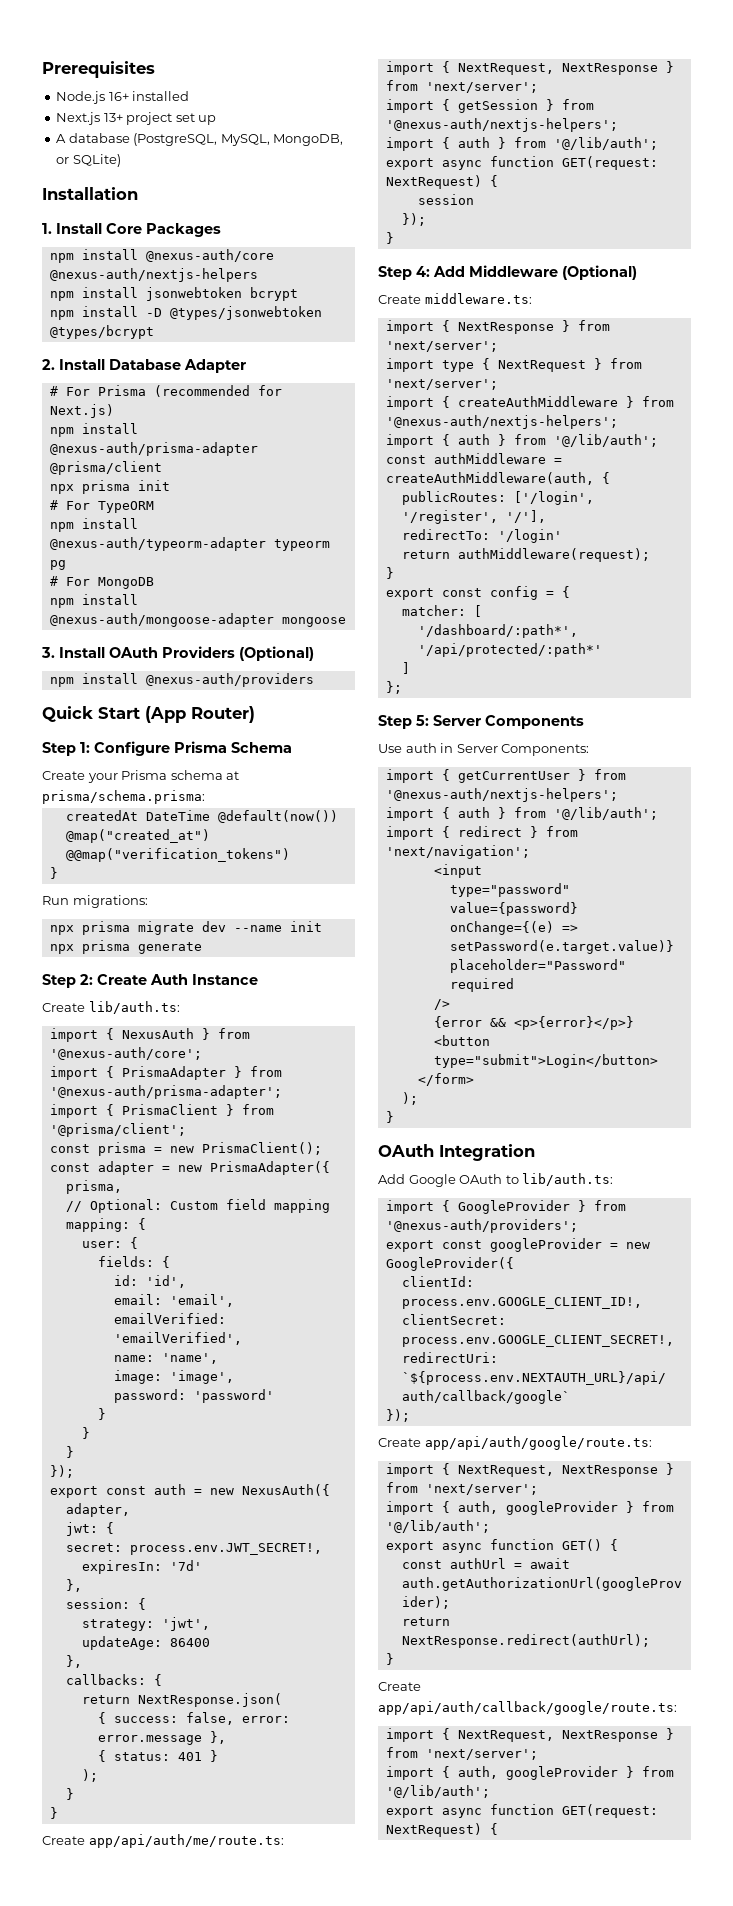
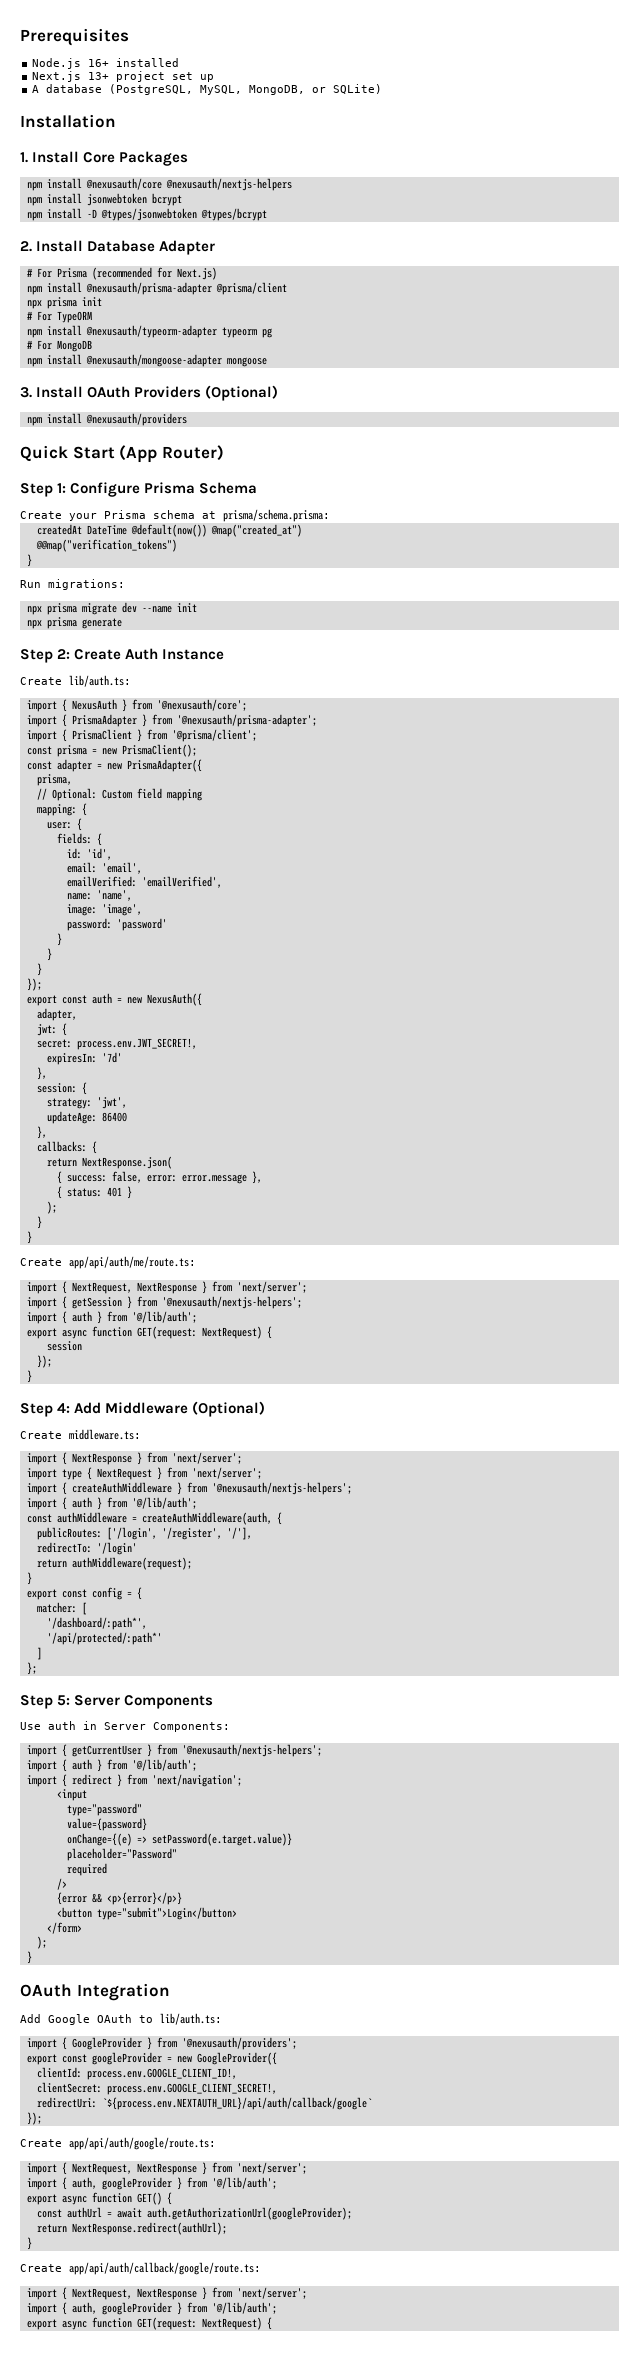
[145,249,274,262] [49,268,258,282] @nexus-auth/core @nexus-auth/nextjs-helpers -> [85,178,292,191] @nexusauth/core @nexusauth/nextjs-helpers
[49,442,258,456] @nexus-auth/prisma-adapter -> [85,282,212,295] @nexusauth/prisma-adapter
[49,537,266,551] @nexus-auth/typeorm-adapter -> [85,325,217,338] @nexusauth/typeorm-adapter
[49,613,274,627] @nexus-auth/mongoose-adapter -> [85,354,222,367] @nexusauth/mongoose-adapter
[145,673,314,687] @nexus-auth/providers -> [85,413,187,426] @nexusauth/providers
[49,1047,202,1060] '@nexus-auth/core'; -> [156,699,247,711] '@nexusauth/core';
[49,1085,282,1099] '@nexus-auth/prisma-adapter'; -> [176,714,317,727] '@nexusauth/prisma-adapter';
[385,118,618,132] '@nexus-auth/nextjs-helpers'; -> [161,1296,302,1309] '@nexusauth/nextjs-helpers';
[385,415,618,429] '@nexus-auth/nextjs-helpers'; -> [211,1482,352,1495] '@nexusauth/nextjs-helpers';
[385,788,618,802] '@nexus-auth/nextjs-helpers'; -> [181,1744,322,1757] '@nexusauth/nextjs-helpers';
[385,1219,578,1233] '@nexus-auth/providers'; -> [181,2037,297,2050] '@nexusauth/providers';

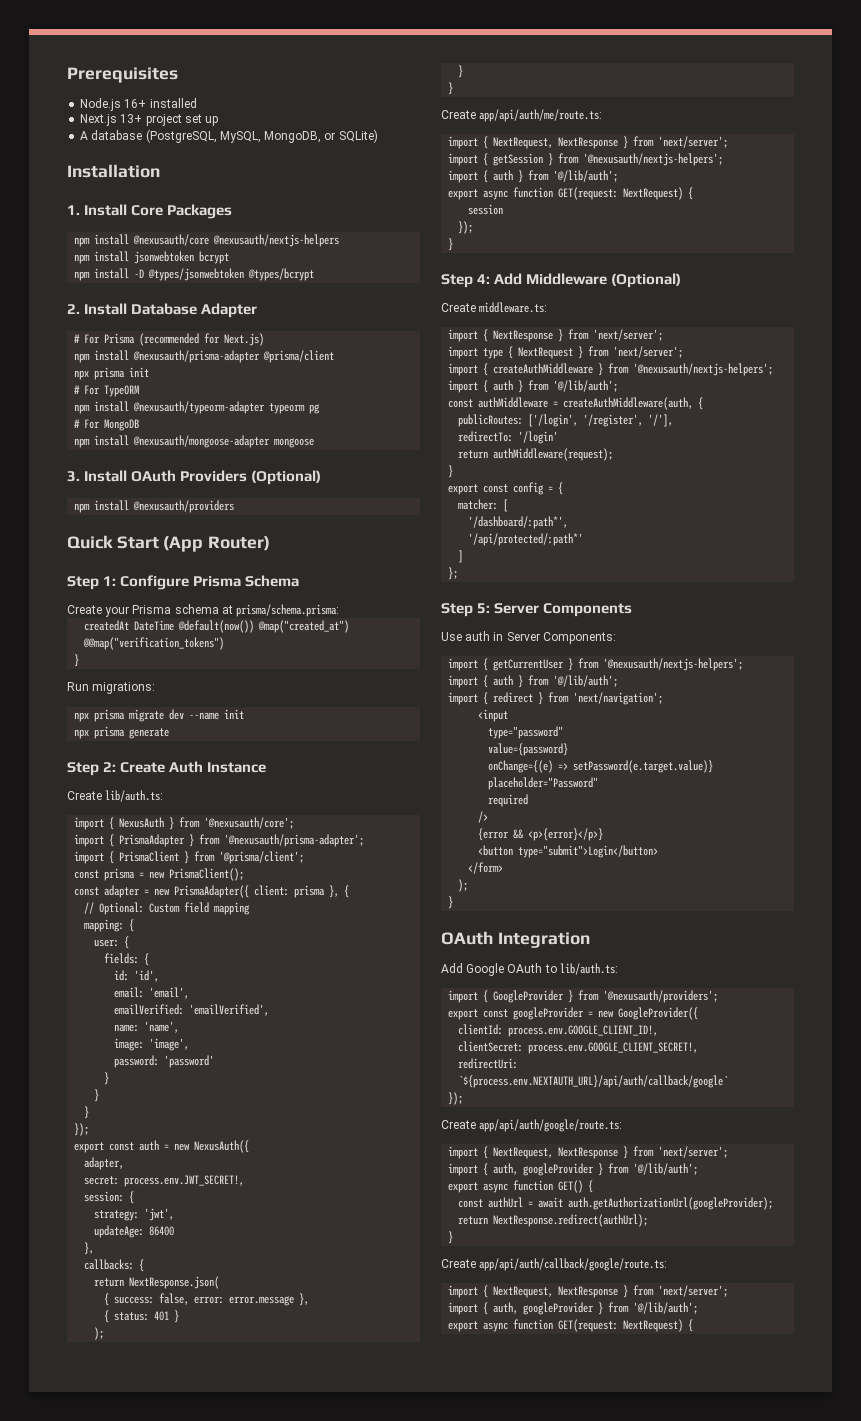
[36,774,72,786] // prisma, -> [254,885,350,898] client: prisma }, {
[36,1023,67,1036] // jwt: { -> (125, 1163) none
[46,1052,122,1065] [36,1067,47,1080] // expiresIn: '7d' // }, -> (245, 1181) none

